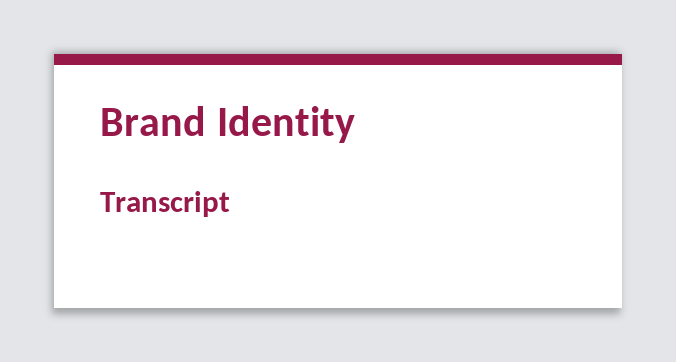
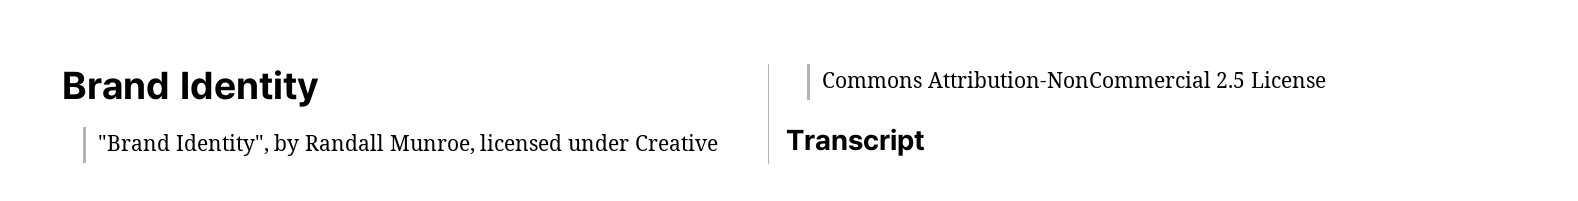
(356, 124) none -> [97,134,718,156] [821,71,1326,88] // "Brand Identity", by Randall Munroe, licensed under Creative Commons Attribution-NonCommercial 2.5 License

